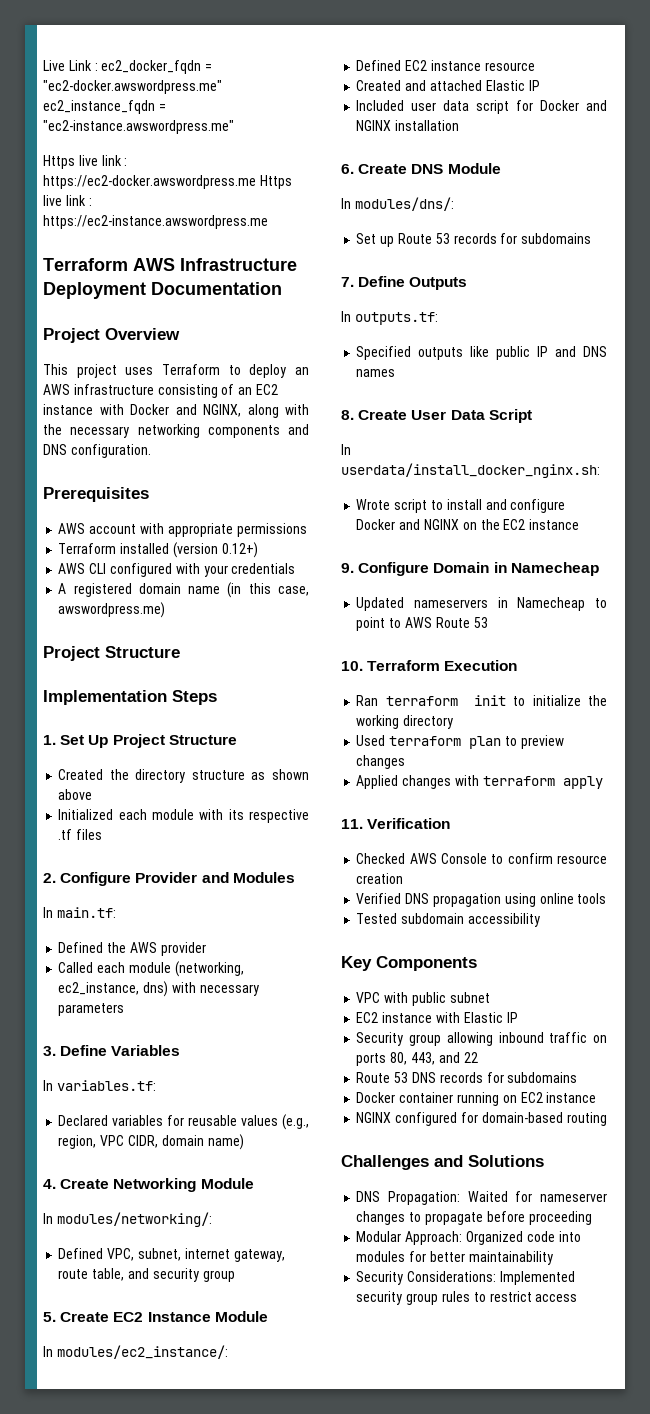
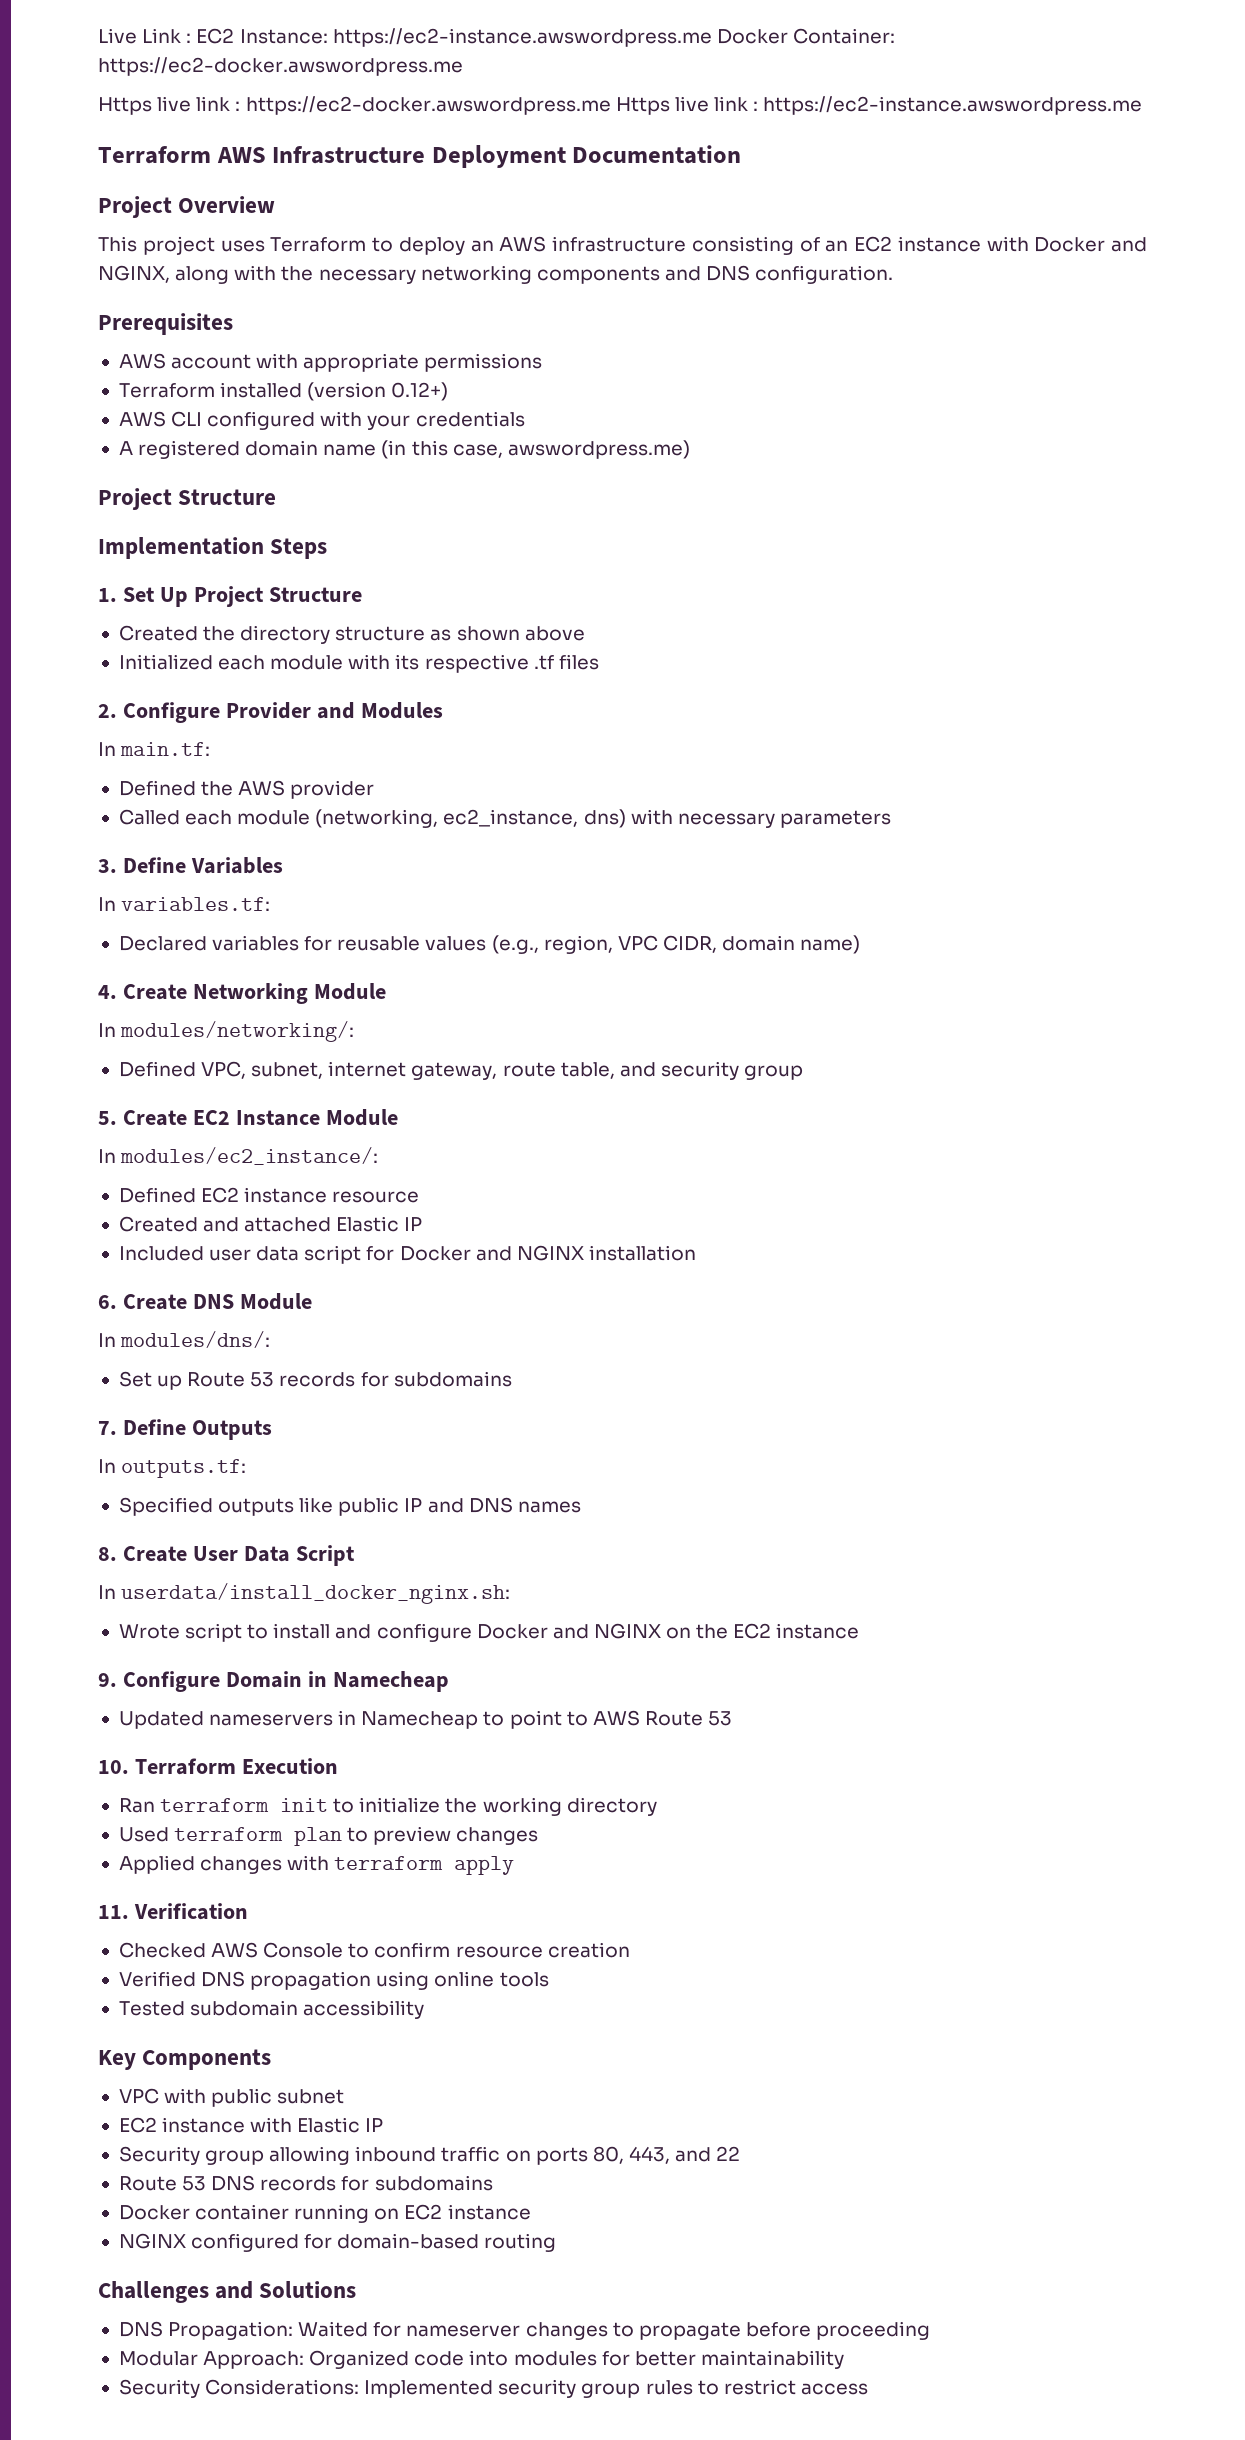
[101,60,213,74] [43,80,222,94] [43,100,166,114] [43,120,234,134] ec2_docker_fqdn = "ec2-docker.awswordpress.me" ec2_instance_fqdn = "ec2-instance.awswordpress.me" -> [196,28,895,47] [98,57,463,76] EC2 Instance: https://ec2-instance.awswordpress.me Docker Container: https://ec2-docker.awswordpress.me

